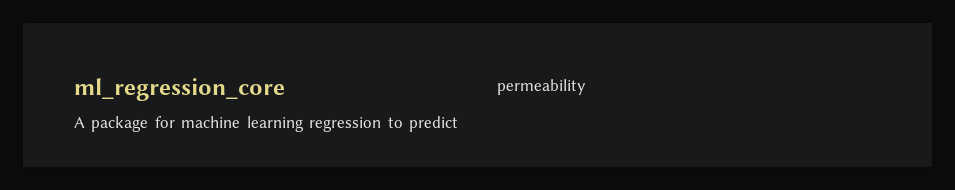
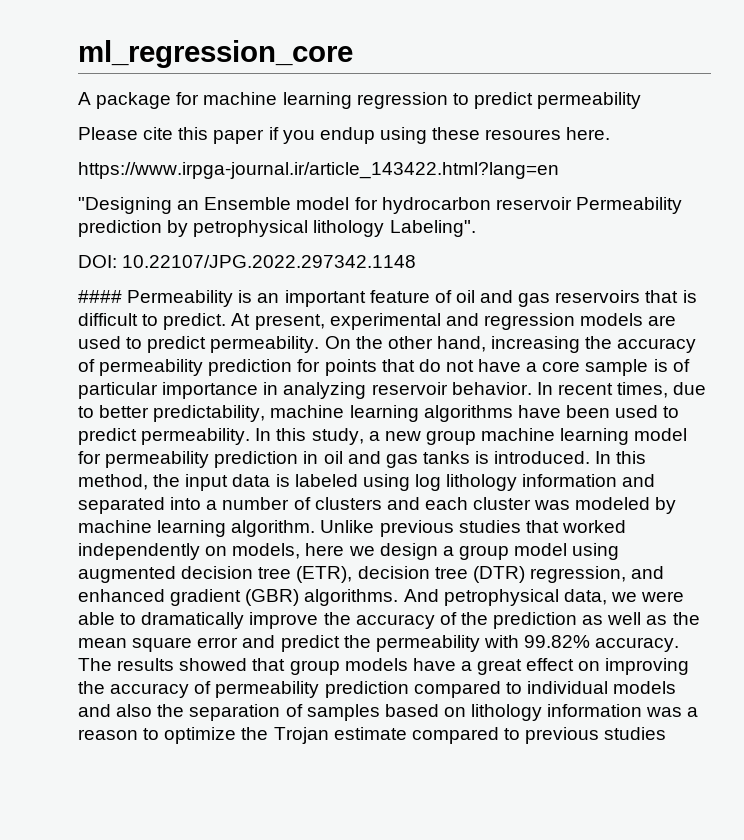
(586, 87) none -> [78,127,611,144] [78,162,559,179] [78,197,682,214] [78,220,476,237] [78,255,417,268] [78,290,697,307] [78,313,677,330] [78,336,697,353] [78,359,690,376] [78,382,707,399] [78,405,680,422] [78,428,688,445] [78,451,647,468] [78,474,656,491] [78,497,677,514] [78,520,626,537] [78,543,620,560] [78,566,665,583] [78,589,685,606] [78,612,700,629] [78,635,680,652] [78,658,690,675] [78,681,677,698] [78,704,699,721] [78,727,667,744] // Please cite this paper if you endup using these resoures here. // https://www.irpga-journal.ir/article_143422.html?lang=en // "Designing an Ensemble model for hydrocarbon reservoir Permeability prediction by petrophysical lithology Labeling". // DOI: 10.22107/JPG.2022.297342.1148 // #### Permeability is an important feature of oil and gas reservoirs that is difficult to predict. At present, experimental and regression models are used to predict permeability. On the other hand, increasing the accuracy of permeability prediction for points that do not have a core sample is of particular importance in analyzing reservoir behavior. In recent times, due to better predictability, machine learning algorithms have been used to predict permeability. In this study, a new group machine learning model for permeability prediction in oil and gas tanks is introduced. In this method, the input data is labeled using log lithology information and separated into a number of clusters and each cluster was modeled by machine learning algorithm. Unlike previous studies that worked independently on models, here we design a group model using augmented decision tree (ETR), decision tree (DTR) regression, and enhanced gradient (GBR) algorithms. And petrophysical data, we were able to dramatically improve the accuracy of the prediction as well as the mean square error and predict the permeability with 99.82% accuracy. The results showed that group models have a great effect on improving the accuracy of permeability prediction compared to individual models and also the separation of samples based on lithology information was a reason to optimize the Trojan estimate compared to previous studies

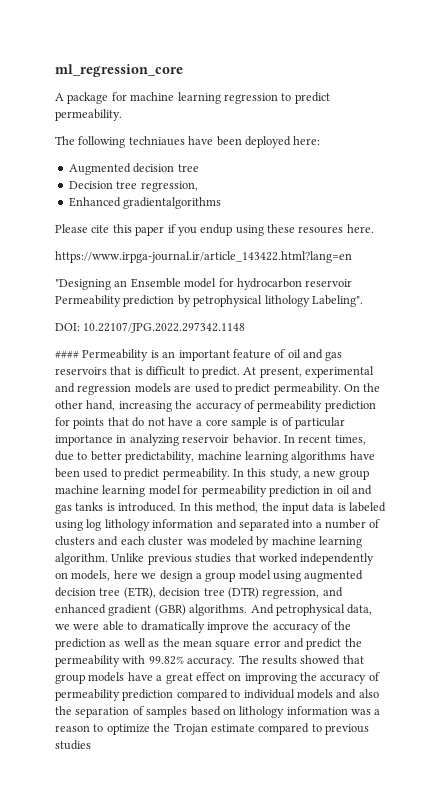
[537,92,642,109] permeability -> [55,109,122,121] [55,136,321,148] [68,163,199,175] [68,181,198,192] [68,197,222,209] permeability. // The following techniaues have been deployed here: // Augmented decision tree // Decision tree regression, // Enhanced gradientalgorithms

